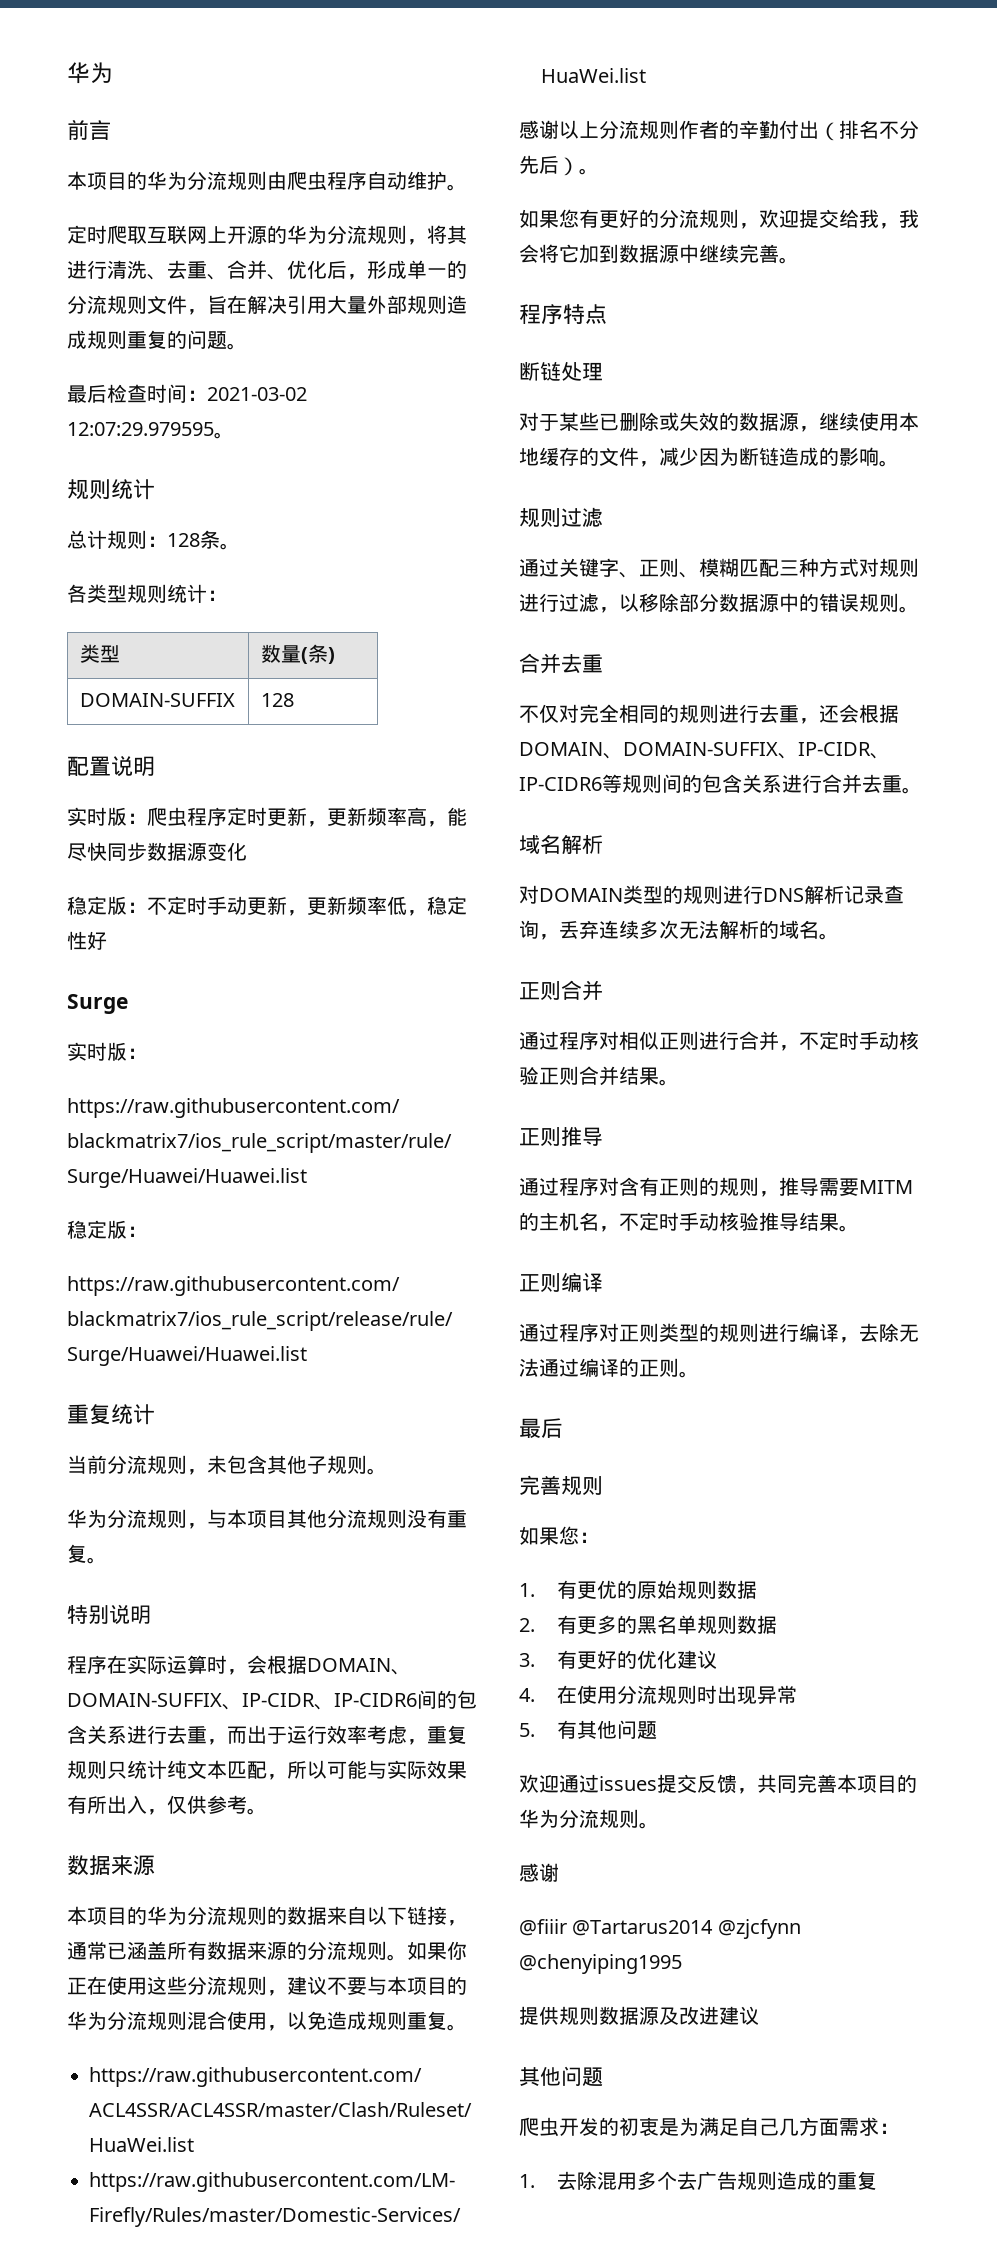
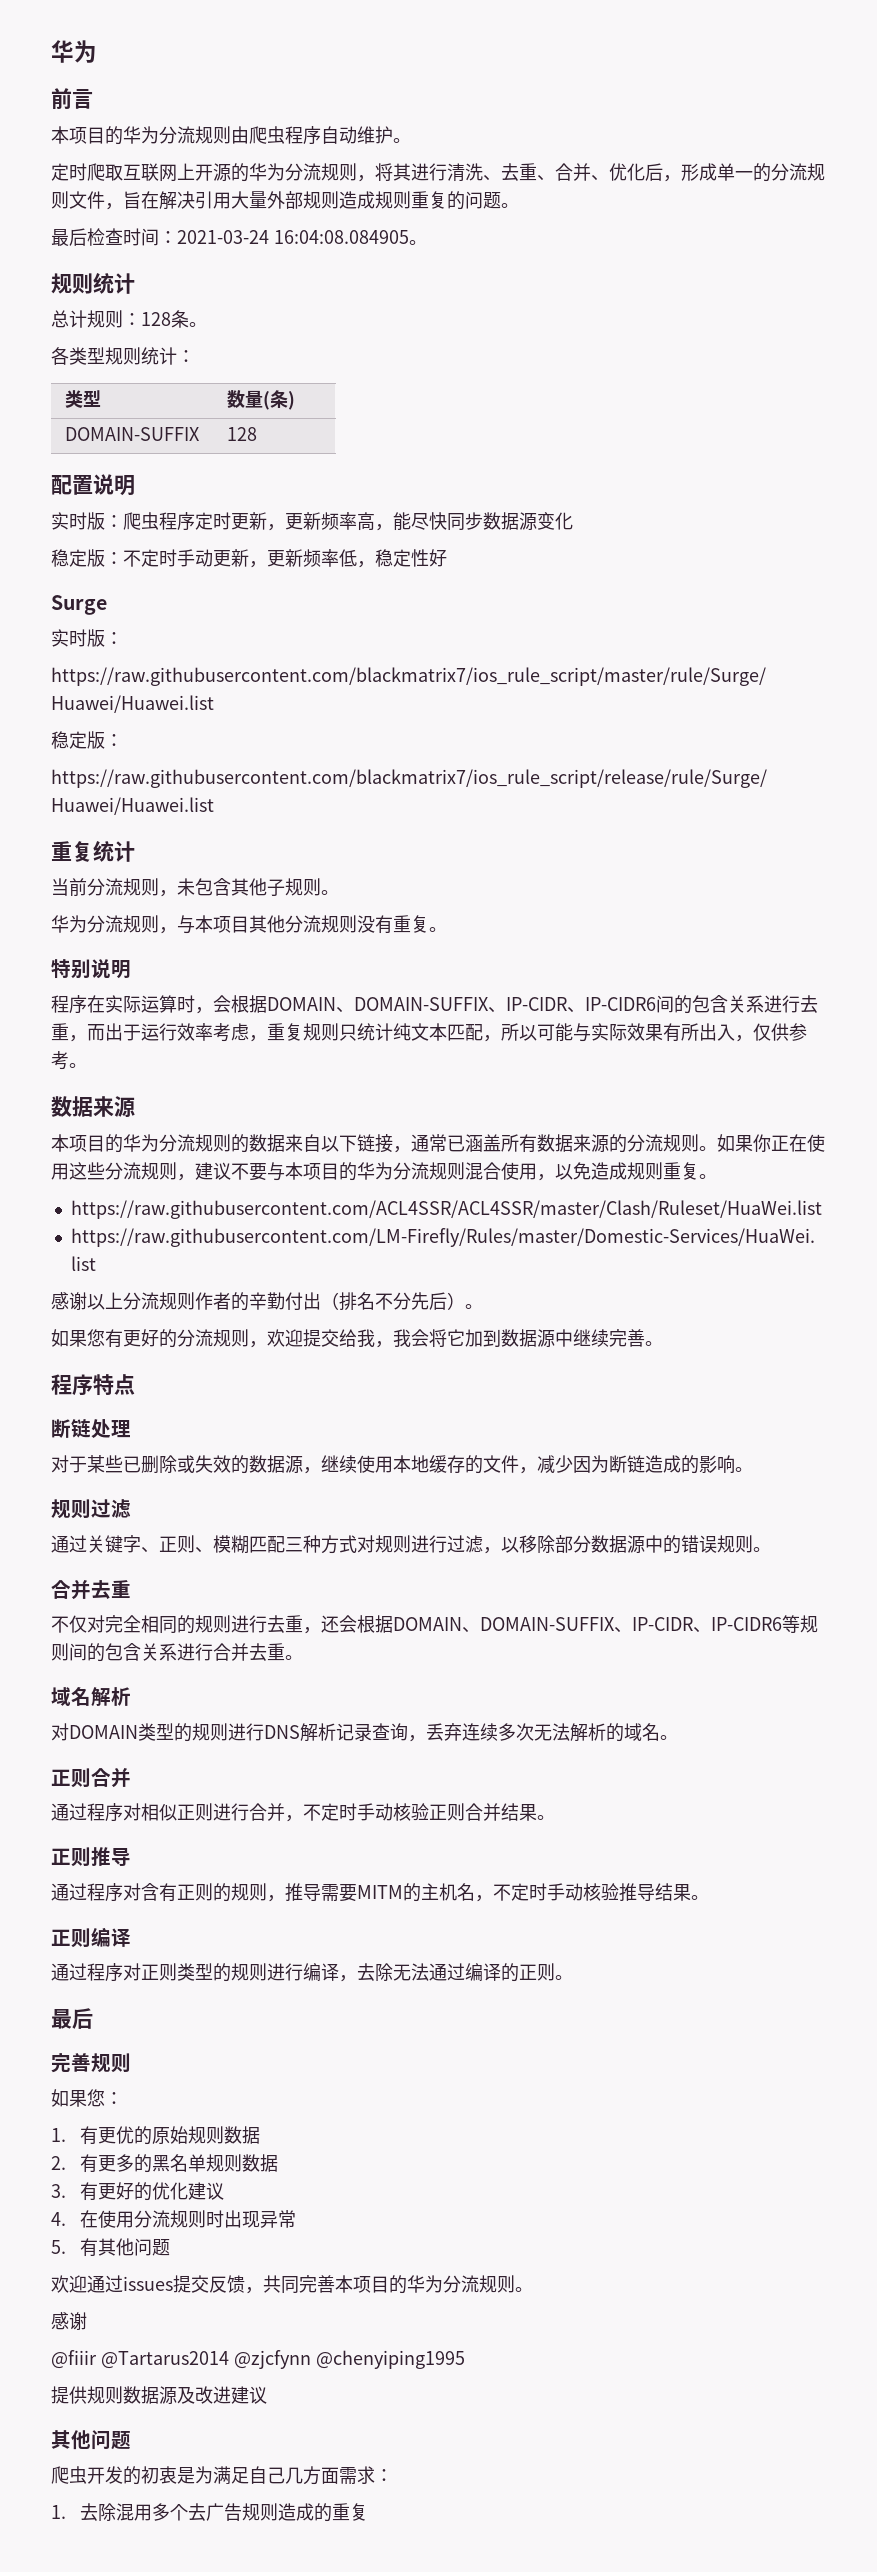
[207,387,307,401] [67,422,214,436] 2021-03-02 12:07:29.979595 -> [177,230,409,244] 2021-03-24 16:04:08.084905

